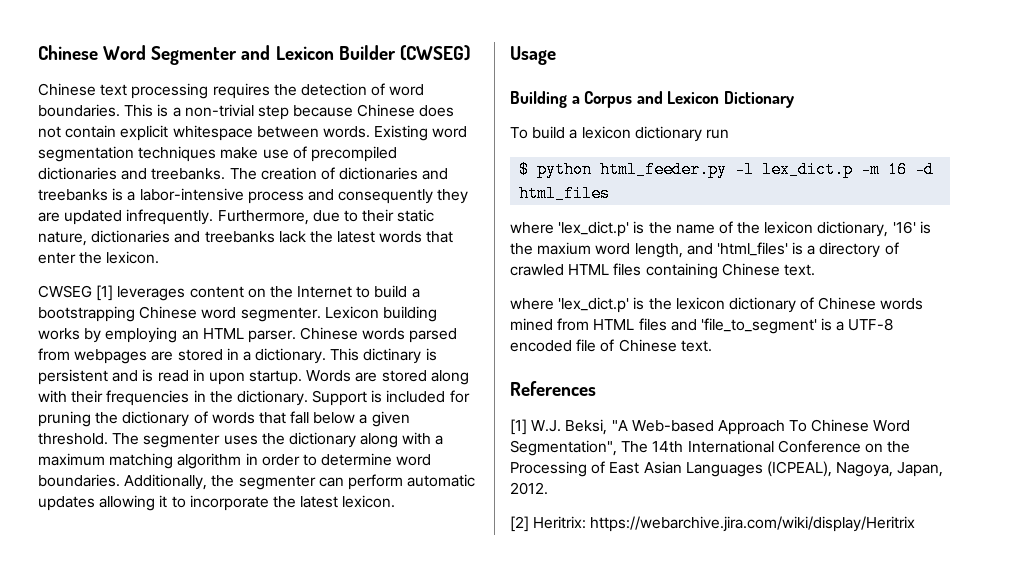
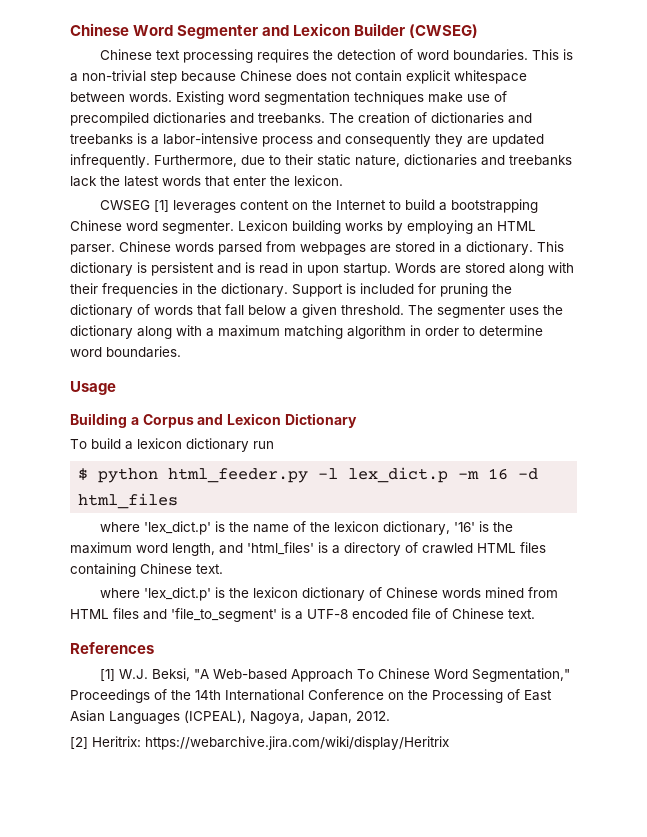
[363,348,422,364] dictinary -> [70,262,133,276] dictionary
[124,474,476,490] [38,495,396,511] Additionally, the segmenter can perform automatic updates allowing it to incorporate the latest lexicon. -> (181, 352) none
[537,242,592,255] maxium -> [70,542,132,554] maximum
[510,440,649,456] Segmentation", The -> [472,668,571,682] [70,689,191,703] Segmentation," Proceedings of the

